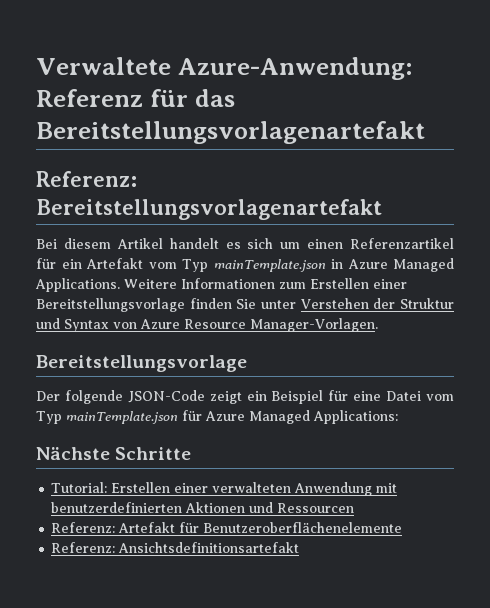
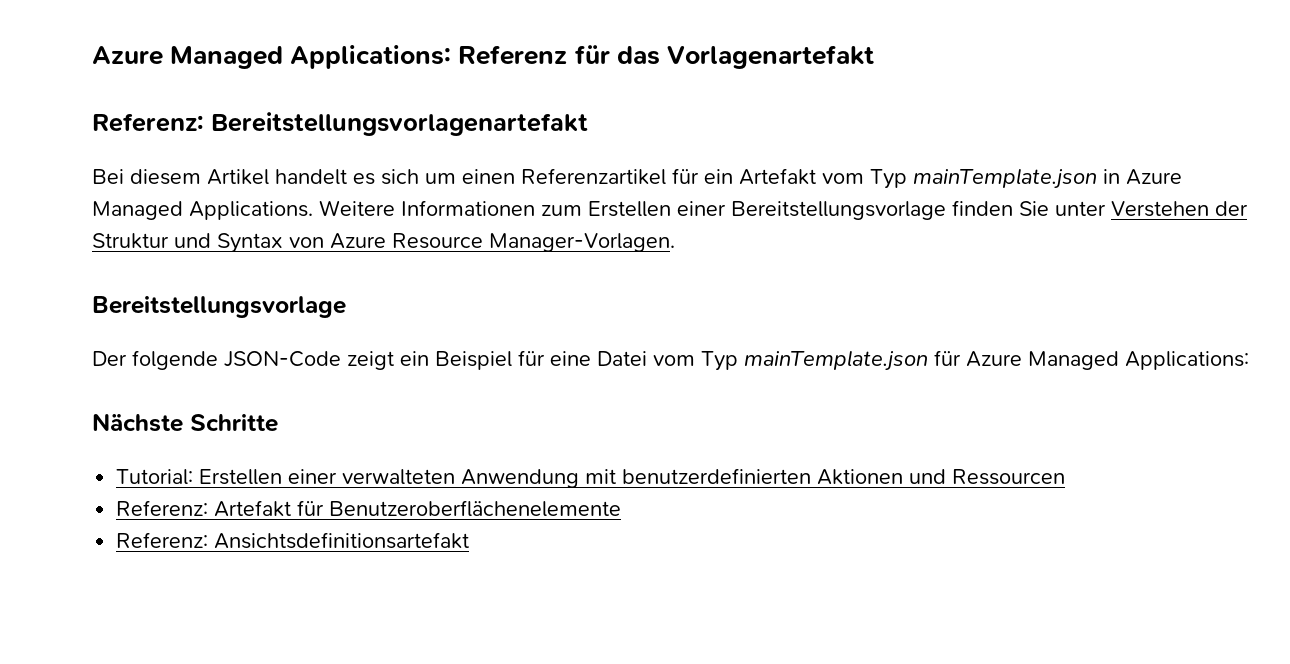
[36,57,413,80] Verwaltete Azure-Anwendung: -> [92,45,452,69] Azure Managed Applications:
[36,121,425,144] Bereitstellungsvorlagenartefakt -> [666,45,874,69] Vorlagenartefakt

